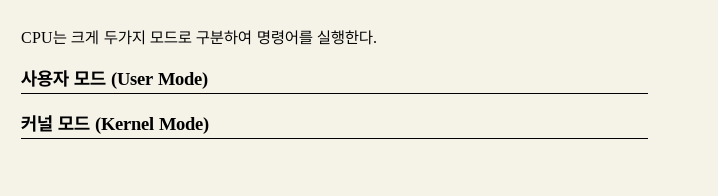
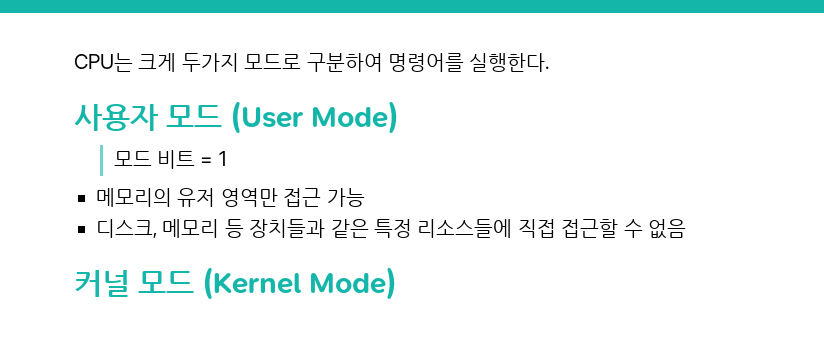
(208, 80) none -> [113,150,226,169] [96,188,365,207] [96,219,686,239] // 모드 비트 = 1 // 메모리의 유저 영역만 접근 가능 // 디스크, 메모리 등 장치들과 같은 특정 리소스들에 직접 접근할 수 없음

